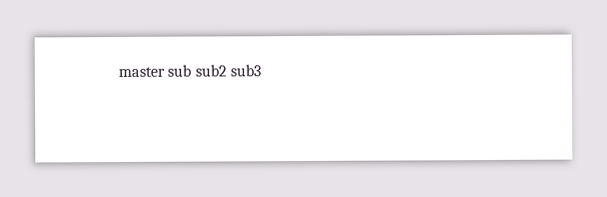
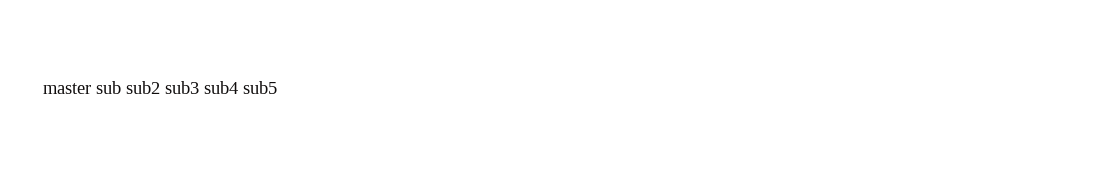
(261, 70) none -> [204,81,277,94] sub4 sub5

